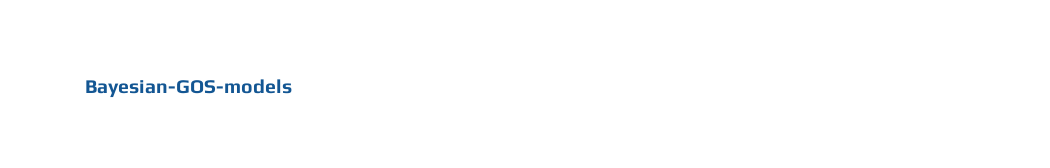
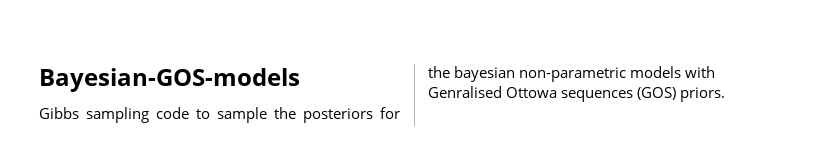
(292, 88) none -> [39,107,400,123] [428,66,716,82] [428,86,726,102] // Gibbs sampling code to sample the posteriors for the bayesian non-parametric models with Genralised Ottowa sequences (GOS) priors.

